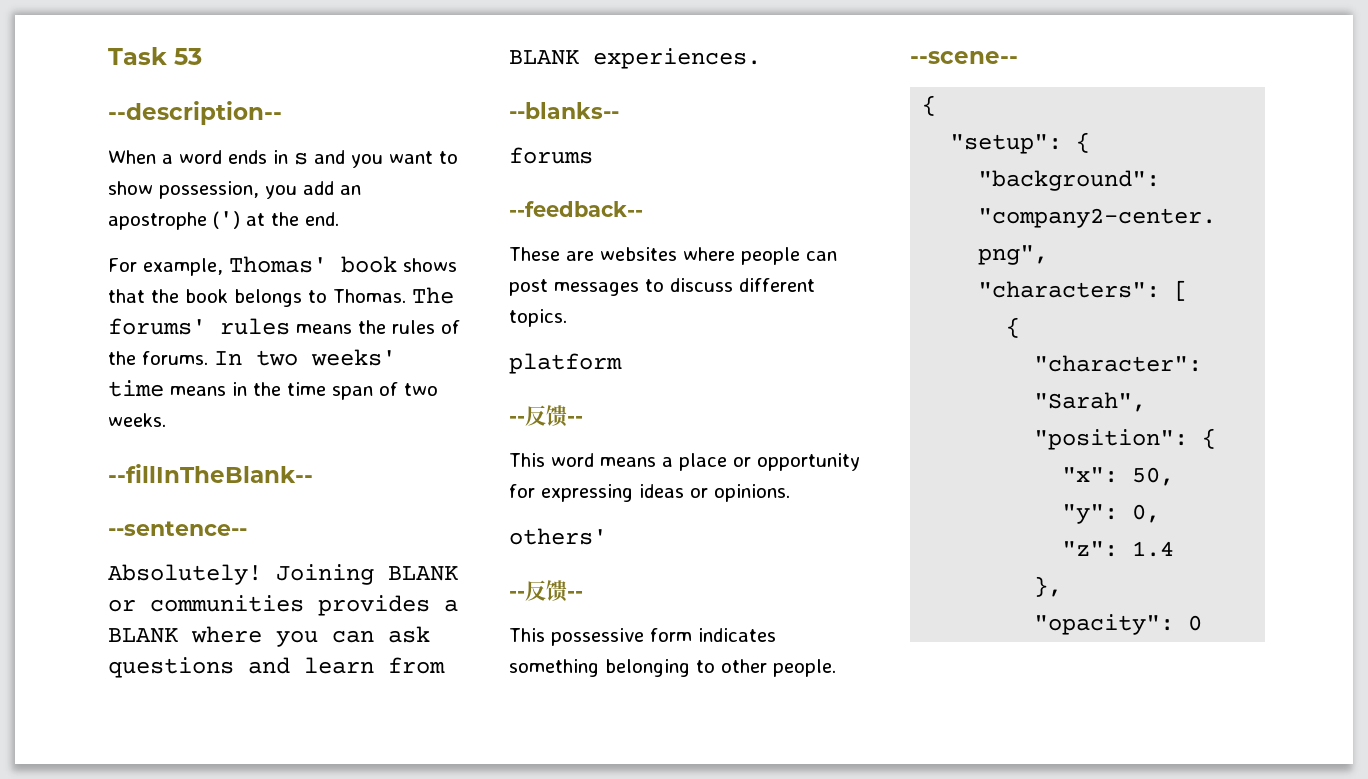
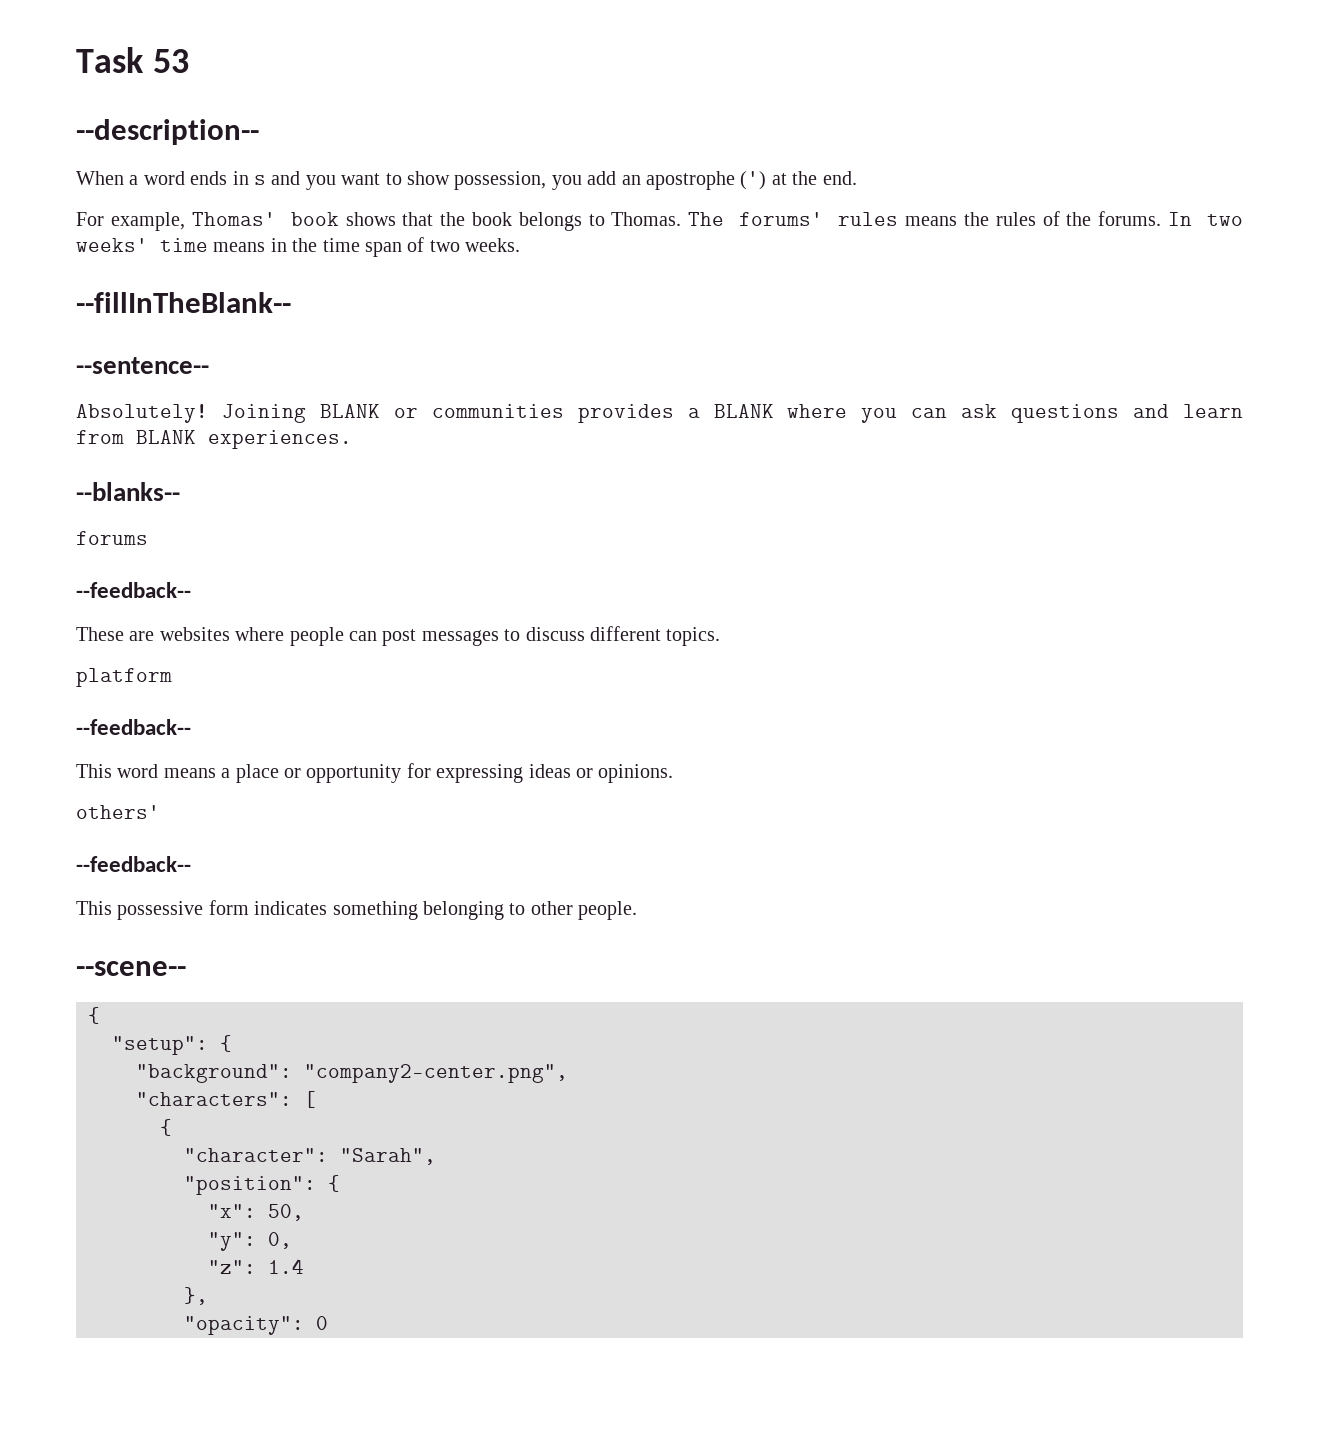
[509,405,583,427] --反馈-- -> [76,719,191,735] --feedback--
[509,580,583,602] --反馈-- -> [76,856,191,872] --feedback--

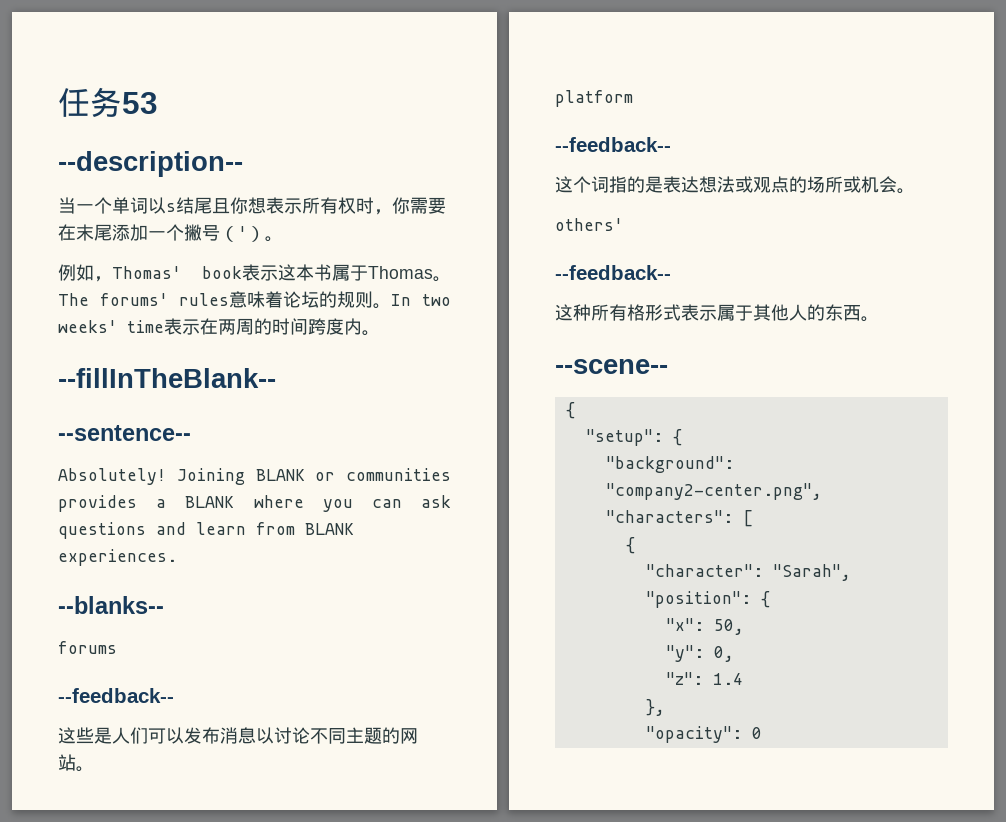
[76,47,144,73] Task -> [58,87,122,117] 任务
[76,171,857,190] [76,211,1243,231] [76,237,521,257] When a word ends in s and you want to show possession, you add an apostrophe (') at the end. // For example, Thomas' book shows that the book belongs to Thomas. The forums' rules means the rules of the forums. In two weeks' time means in the time span of two weeks. -> [58,197,446,215] [58,224,283,242] [58,264,451,282] [58,291,451,309] [58,318,380,336] 当一个单词以s结尾且你想表示所有权时，你需要在末尾添加一个撇号（'）。 // 例如，Thomas' book表示这本书属于Thomas。The forums' rules意味着论坛的规则。In two weeks' time表示在两周的时间跨度内。
[76,626,721,646] [76,668,172,687] [76,719,191,735] [76,763,674,783] [76,805,160,819] [76,856,191,872] [76,900,638,920] These are websites where people can post messages to discuss different topics. // platform // --feedback-- // This word means a place or opportunity for expressing ideas or opinions. // others' // --feedback-- // This possessive form indicates something belonging to other people. -> [58,727,418,744] [58,754,94,772] [555,90,633,107] [555,137,671,152] [555,176,915,194] [555,218,623,231] [555,265,671,280] [555,304,879,322] 这些是人们可以发布消息以讨论不同主题的网站。 // platform // --feedback-- // 这个词指的是表达想法或观点的场所或机会。 // others' // --feedback-- // 这种所有格形式表示属于其他人的东西。

